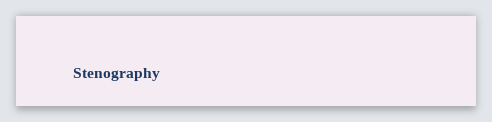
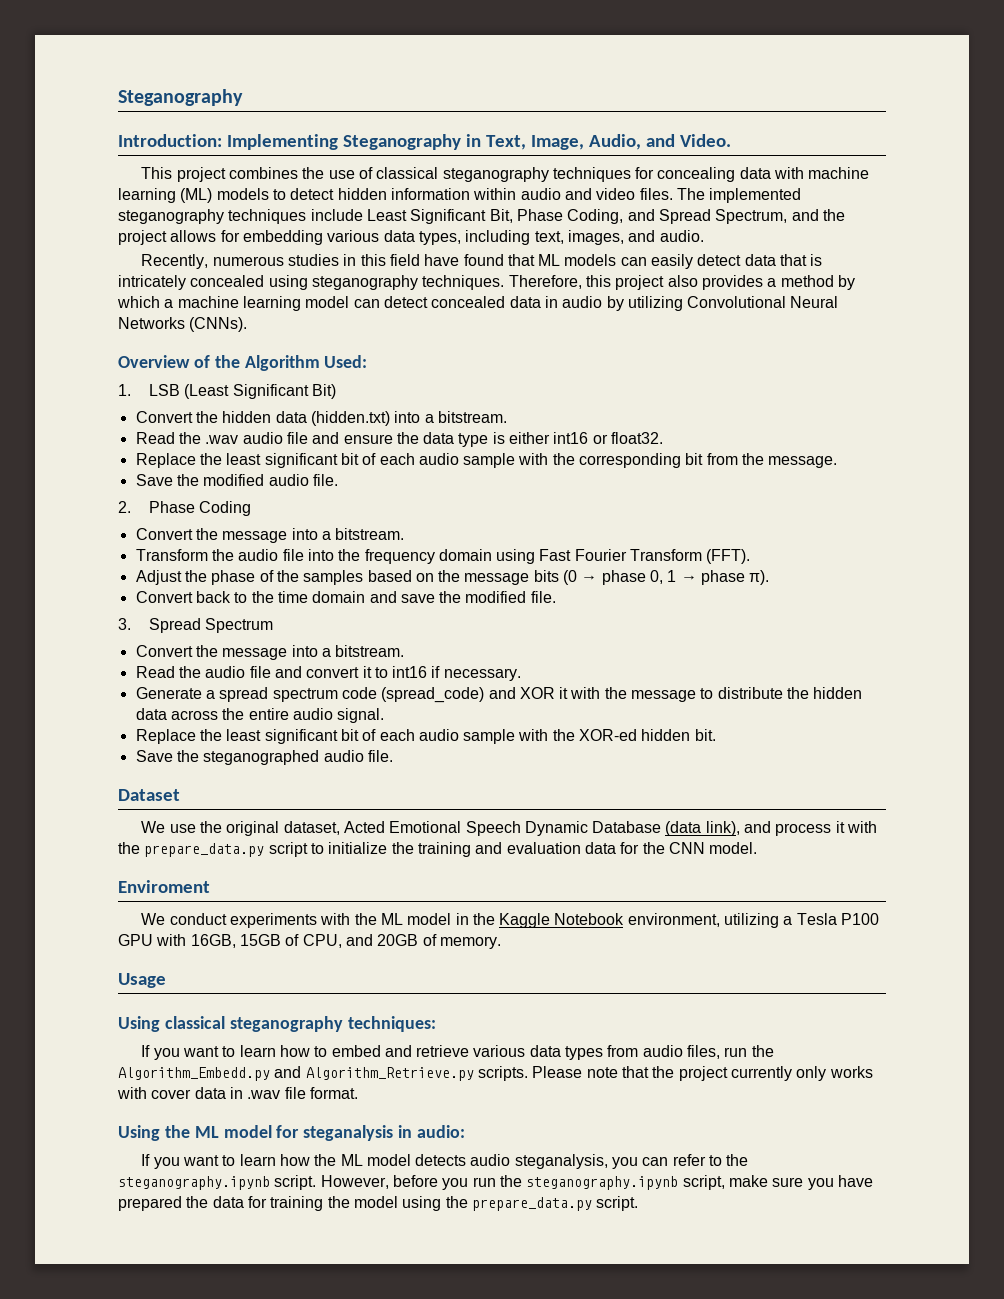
[73,68,160,81] Stenography -> [118,89,243,106] [118,134,731,150] [141,167,870,182] [118,188,802,203] [118,209,845,224] [118,230,704,245] [141,254,823,269] [118,275,855,290] [117,296,839,311] [118,317,248,332] [118,355,368,371] [118,384,336,399] [135,411,507,426] [135,432,664,447] [135,453,838,468] [135,474,338,486] [118,501,252,516] [135,528,405,543] [135,549,751,564] [135,570,770,585] [135,591,556,603] [118,618,274,633] [135,645,405,660] [135,666,521,681] [135,687,863,703] [135,708,385,723] [135,729,716,744] [135,750,393,765] [118,789,180,801] [141,821,878,836] [118,842,758,857] [118,880,210,893] [141,913,880,928] [118,934,501,949] [118,973,166,988] [118,1016,436,1032] [141,1045,774,1060] [118,1066,873,1081] [117,1087,358,1099] [118,1125,466,1141] [141,1154,749,1169] [118,1175,873,1190] [118,1196,639,1211] Steganography // Introduction: Implementing Steganography in Text, Image, Audio, and Video. // This project combines the use of classical steganography techniques for concealing data with machine learning (ML) models to detect hidden information within audio and video files. The implemented steganography techniques include Least Significant Bit, Phase Coding, and Spread Spectrum, and the project allows for embedding various data types, including text, images, and audio. // Recently, numerous studies in this field have found that ML models can easily detect data that is intricately concealed using steganography techniques. Therefore, this project also provides a method by which a machine learning model can detect concealed data in audio by utilizing Convolutional Neural Networks (CNNs). // Overview of the Algorithm Used: // 1. LSB (Least Significant Bit) // Convert the hidden data (hidden.txt) into a bitstream. // Read the .wav audio file and ensure the data type is either int16 or float32. // Replace the least significant bit of each audio sample with the corresponding bit from the message. // Save the modified audio file. // 2. Phase Coding // Convert the message into a bitstream. // Transform the audio file into the frequency domain using Fast Fourier Transform (FFT). // Adjust the phase of the samples based on the message bits (0 → phase 0, 1 → phase π). // Convert back to the time domain and save the modified file. // 3. Spread Spectrum // Convert the message into a bitstream. // Read the audio file and convert it to int16 if necessary. // Generate a spread spectrum code (spread_code) and XOR it with the message to distribute the hidden data across the entire audio signal. // Replace the least significant bit of each audio sample with the XOR-ed hidden bit. // Save the steganographed audio file. // Dataset // We use the original dataset, Acted Emotional Speech Dynamic Database (data link), and process it with the prepare_data.py script to initialize the training and evaluation data for the CNN model. // Enviroment // We conduct experiments with the ML model in the Kaggle Notebook environment, utilizing a Tesla P100 GPU with 16GB, 15GB of CPU, and 20GB of memory. // Usage // Using classical steganography techniques: // If you want to learn how to embed and retrieve various data types from audio files, run the Algorithm_Embedd.py and Algorithm_Retrieve.py scripts. Please note that the project currently only works with cover data in .wav file format. // Using the ML model for steganalysis in audio: // If you want to learn how the ML model detects audio steganalysis, you can refer to the steganography.ipynb script. However, before you run the steganography.ipynb script, make sure you have prepared the data for training the model using the prepare_data.py script.

